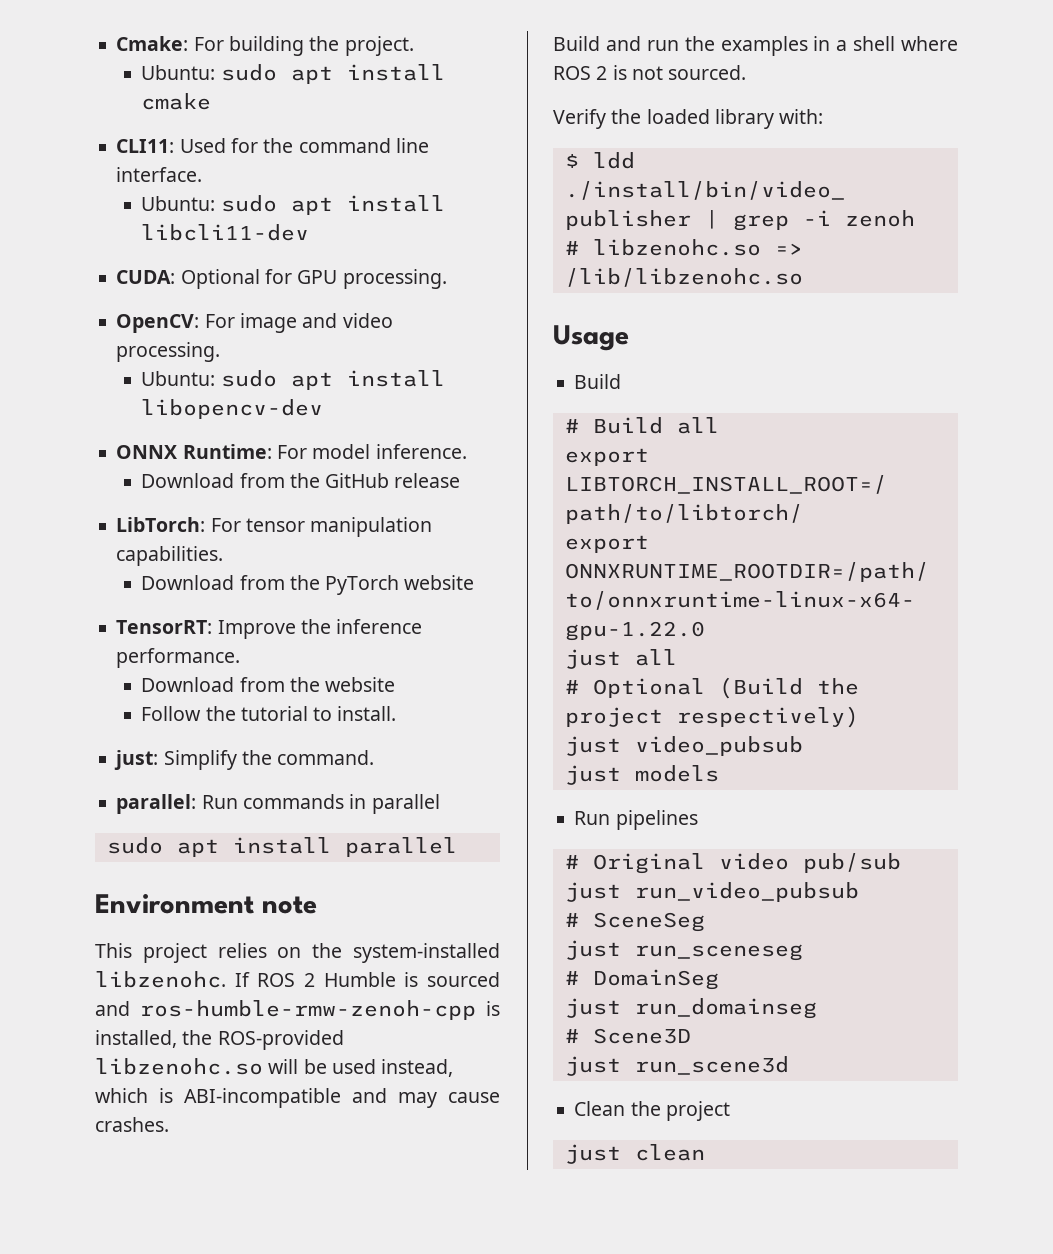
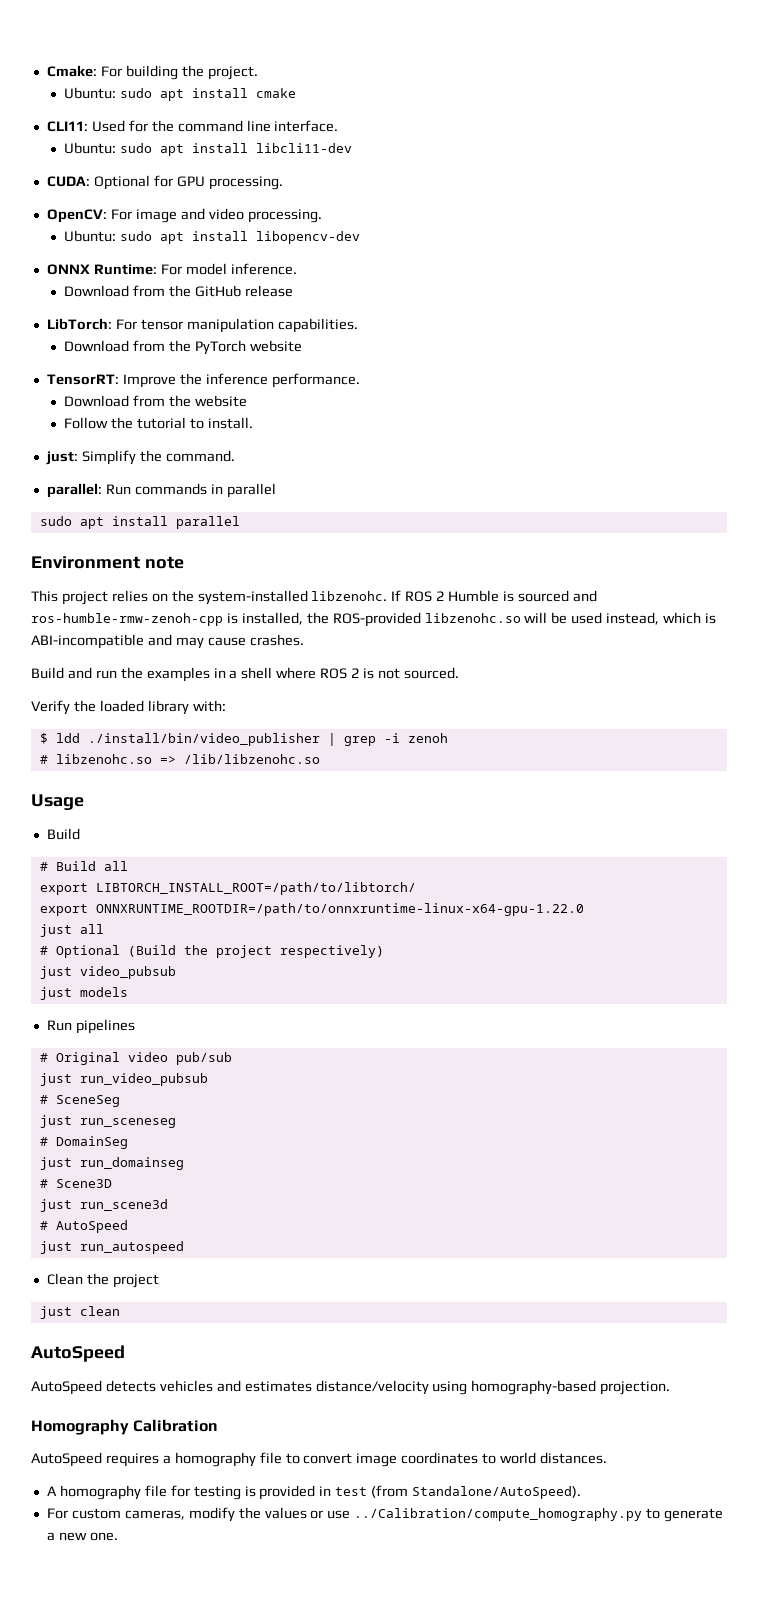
(789, 1065) none -> [39,1220,128,1233] [39,1241,184,1254] // # AutoSpeed // just run_autospeed
(705, 1152) none -> [31,1345,125,1362] [31,1380,671,1395] [31,1419,219,1435] [31,1452,608,1467] [46,1485,582,1500] [46,1507,724,1522] [46,1532,118,1541] // AutoSpeed // AutoSpeed detects vehicles and estimates distance/velocity using homography-based projection. // Homography Calibration // AutoSpeed requires a homography file to convert image coordinates to world distances. // A homography file for testing is provided in test (from Standalone/AutoSpeed). // For custom cameras, modify the values or use ../Calibration/compute_homography.py to generate a new one.

